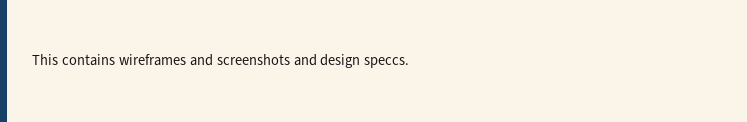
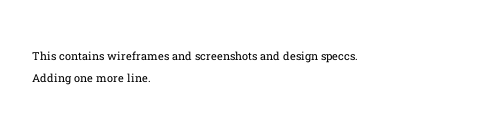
(410, 62) none -> [32,73,151,85] // Adding one more line.

